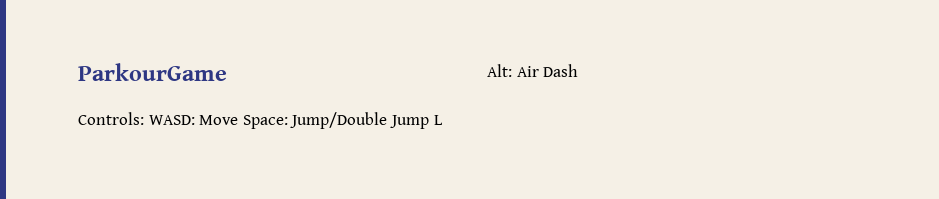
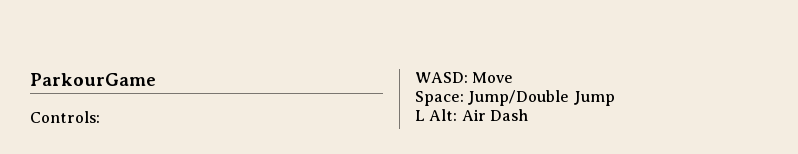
(144, 118) none -> (100, 117) //
(239, 120) none -> (514, 77) //
(429, 122) none -> (615, 98) //

